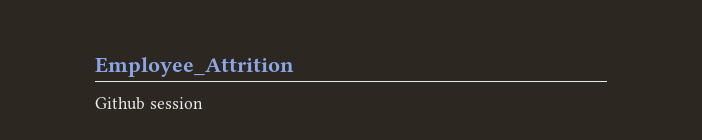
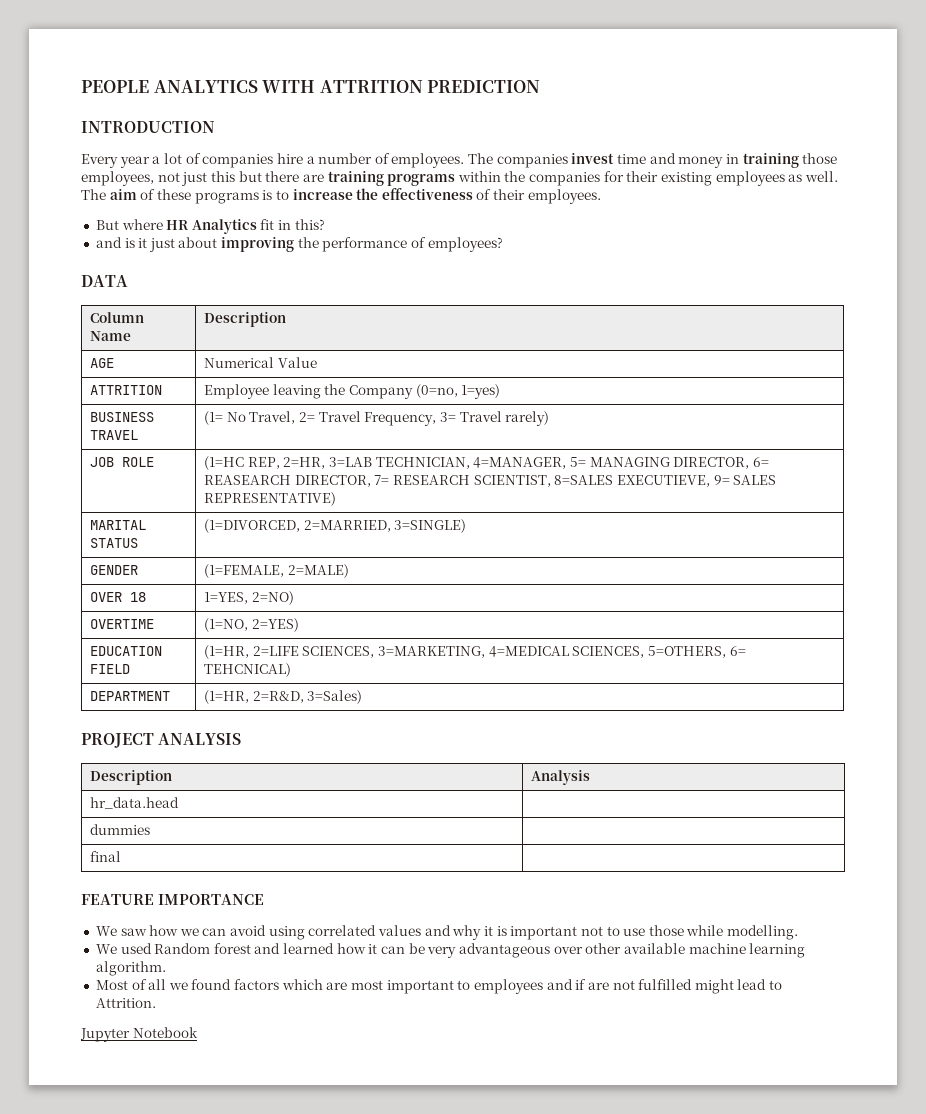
[95,57,294,77] [95,97,203,110] Employee_Attrition // Github session -> [81,80,541,93] [81,121,215,133] [81,153,838,168] [81,171,838,186] [81,188,601,204] [95,219,325,234] [95,237,503,252] [81,275,128,287] [90,312,145,323] [90,331,132,341] [204,312,287,327] [90,358,115,368] [204,357,317,368] [90,385,163,395] [204,384,501,399] [90,412,155,422] [90,430,139,440] [204,411,550,426] [90,457,155,467] [204,456,769,470] [204,475,777,487] [204,492,337,506] [90,520,147,530] [90,538,139,548] [204,519,467,533] [90,565,139,575] [204,564,349,578] [90,592,147,602] [204,591,294,605] [90,619,155,629] [204,618,299,632] [90,646,163,656] [90,664,131,674] [204,645,746,659] [204,663,292,677] [90,691,171,701] [204,690,363,704] [81,733,242,748] [90,770,173,785] [531,770,591,785] [90,797,180,809] [90,824,151,835] [90,851,122,862] [81,894,264,905] [95,925,799,940] [95,943,806,958] [95,961,166,976] [95,979,783,994] [95,998,156,1008] [80,1027,198,1042] PEOPLE ANALYTICS WITH ATTRITION PREDICTION // INTRODUCTION // Every year a lot of companies hire a number of employees. The companies invest time and money in training those employees, not just this but there are training programs within the companies for their existing employees as well. The aim of these programs is to increase the effectiveness of their employees. // But where HR Analytics fit in this? // and is it just about improving the performance of employees? // DATA // Column Name | Description // AGE | Numerical Value // ATTRITION | Employee leaving the Company (0=no, 1=yes) // BUSINESS TRAVEL | (1= No Travel, 2= Travel Frequency, 3= Travel rarely) // JOB ROLE | (1=HC REP, 2=HR, 3=LAB TECHNICIAN, 4=MANAGER, 5= MANAGING DIRECTOR, 6= REASEARCH DIRECTOR, 7= RESEARCH SCIENTIST, 8=SALES EXECUTIEVE, 9= SALES REPRESENTATIVE) // MARITAL STATUS | (1=DIVORCED, 2=MARRIED, 3=SINGLE) // GENDER | (1=FEMALE, 2=MALE) // OVER 18 | 1=YES, 2=NO) // OVERTIME | (1=NO, 2=YES) // EDUCATION FIELD | (1=HR, 2=LIFE SCIENCES, 3=MARKETING, 4=MEDICAL SCIENCES, 5=OTHERS, 6= TEHCNICAL) // DEPARTMENT | (1=HR, 2=R&D, 3=Sales) // PROJECT ANALYSIS // Description | Analysis // hr_data.head | // dummies | // final | // FEATURE IMPORTANCE // We saw how we can avoid using correlated values and why it is important not to use those while modelling. // We used Random forest and learned how it can be very advantageous over other available machine learning algorithm. // Most of all we found factors which are most important to employees and if are not fulfilled might lead to Attrition. // Jupyter Notebook

